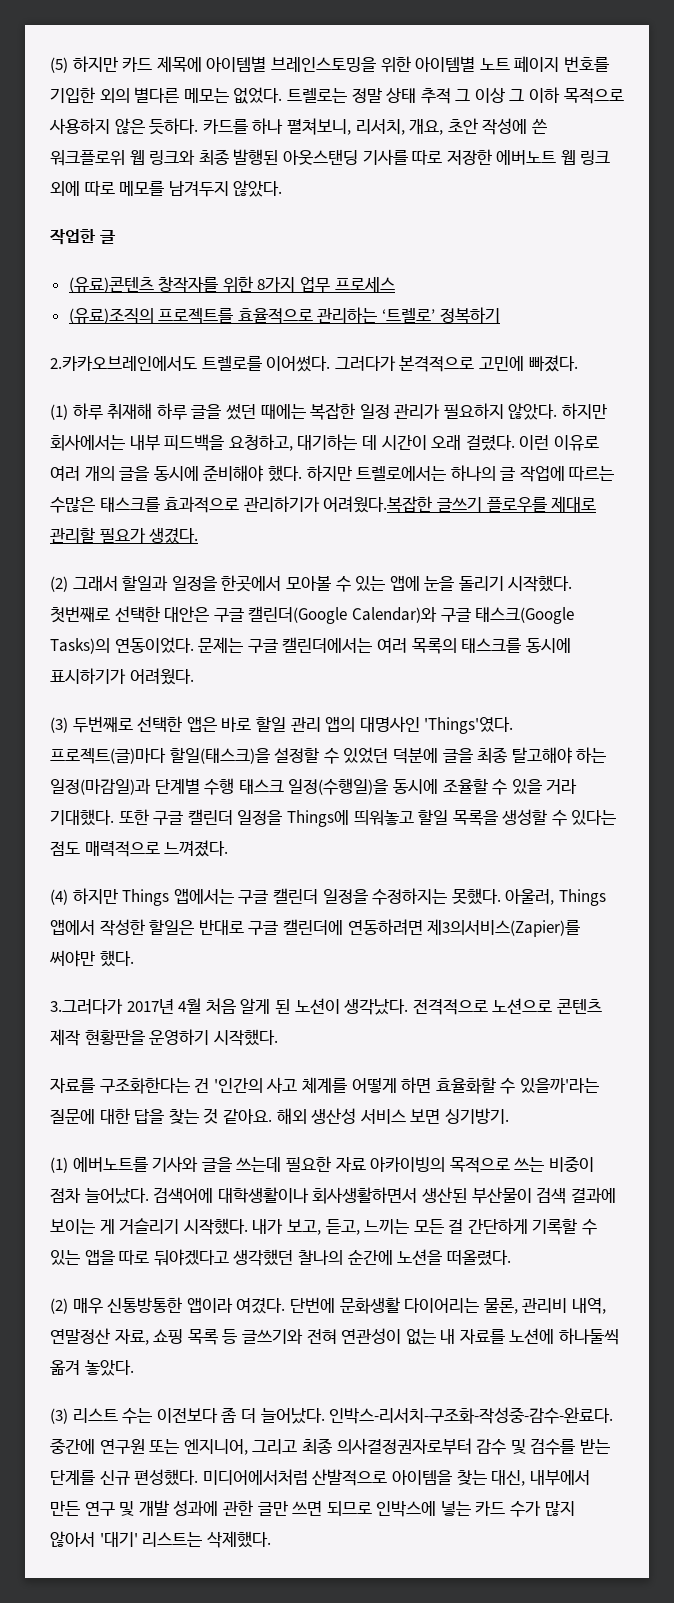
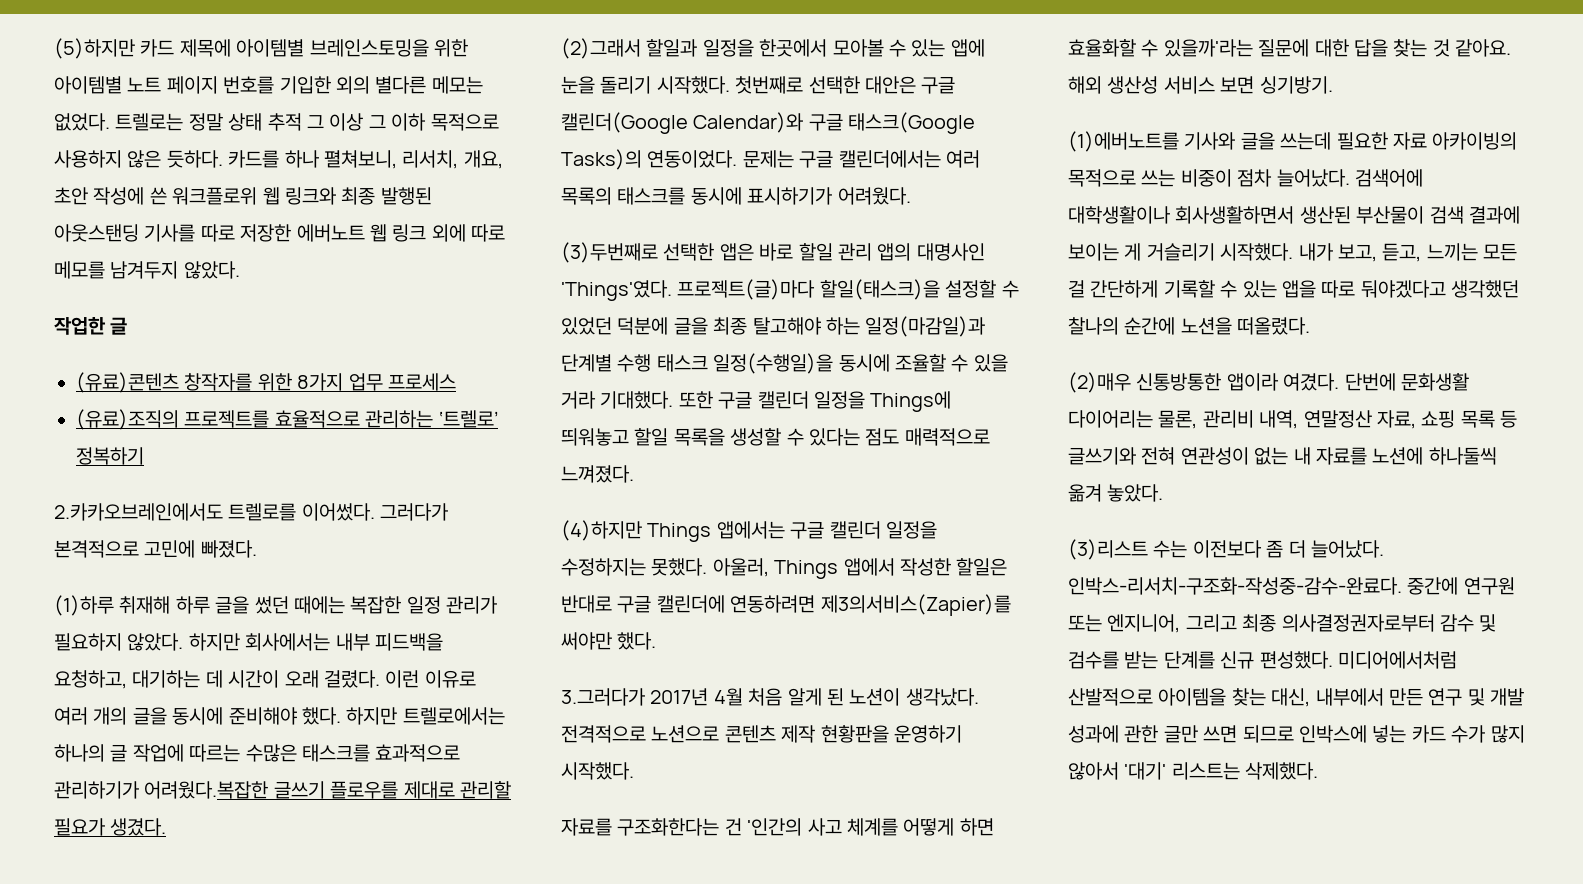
[50,56,118,73] (5) 하지만 -> [54,38,135,59] (5)하지만
[50,403,103,420] (1) 하루 -> [54,595,114,616] (1)하루
[50,576,118,592] (2) 그래서 -> [561,38,641,59] (2)그래서
[50,716,133,733] (3) 두번째로 -> [561,242,658,263] (3)두번째로
[50,888,118,905] (4) 하지만 -> [561,520,642,541] (4)하지만
[50,1157,148,1173] (1) 에버노트를 -> [1068,131,1179,152] (1)에버노트를
[50,1298,103,1314] (2) 매우 -> [1068,372,1131,393] (2)매우
[50,1408,118,1424] (3) 리스트 -> [1068,539,1148,560] (3)리스트

